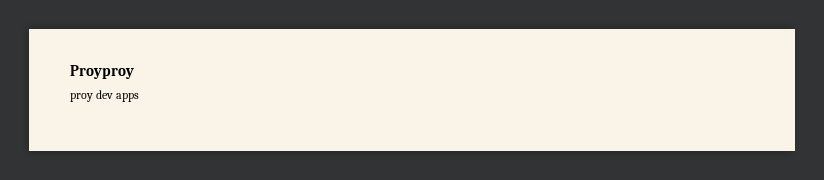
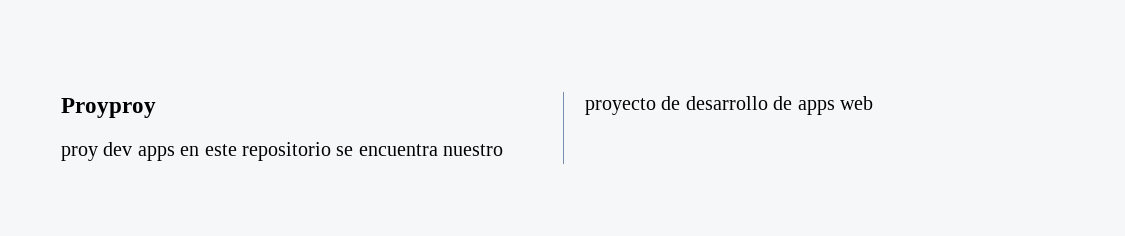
(140, 97) none -> [180,142,504,161] [585,96,873,115] en este repositorio se encuentra nuestro proyecto de desarrollo de apps web

